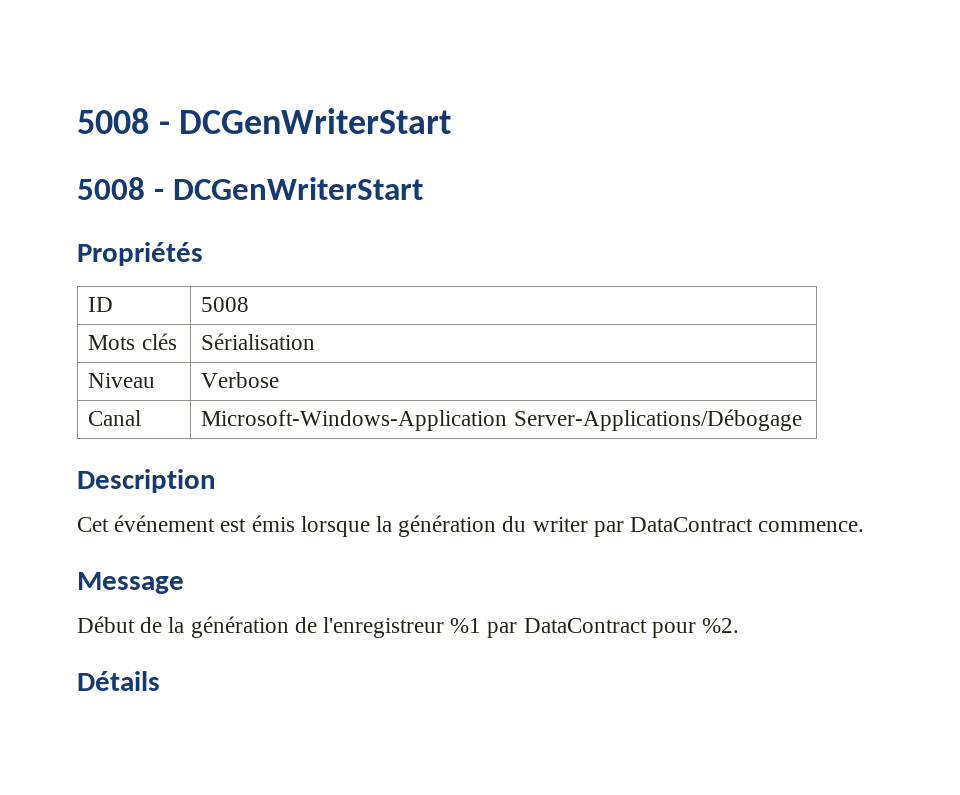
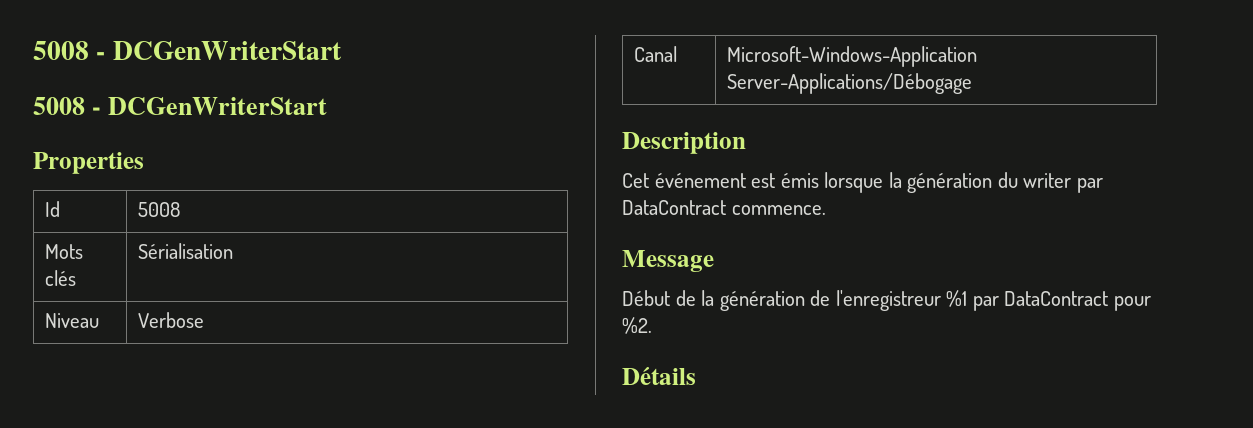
[77,242,203,266] [88,297,114,312] Propriétés // ID -> [33,152,144,174] [44,201,60,217] Properties // Id

